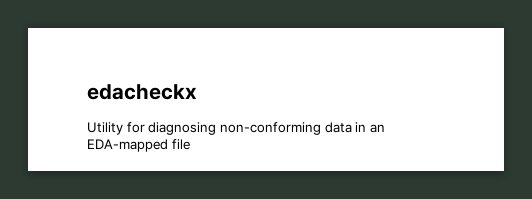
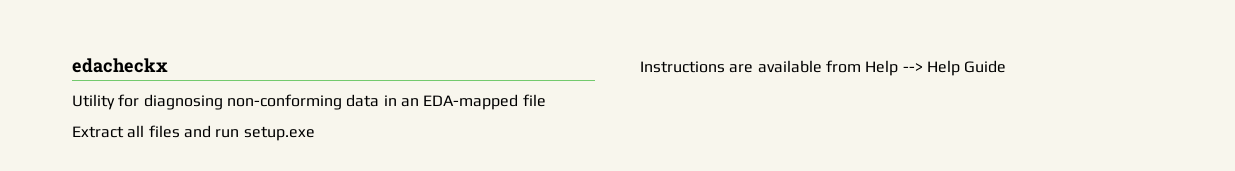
(190, 144) none -> [72,125,315,141] [640,60,1007,76] // Extract all files and run setup.exe // Instructions are available from Help --> Help Guide

